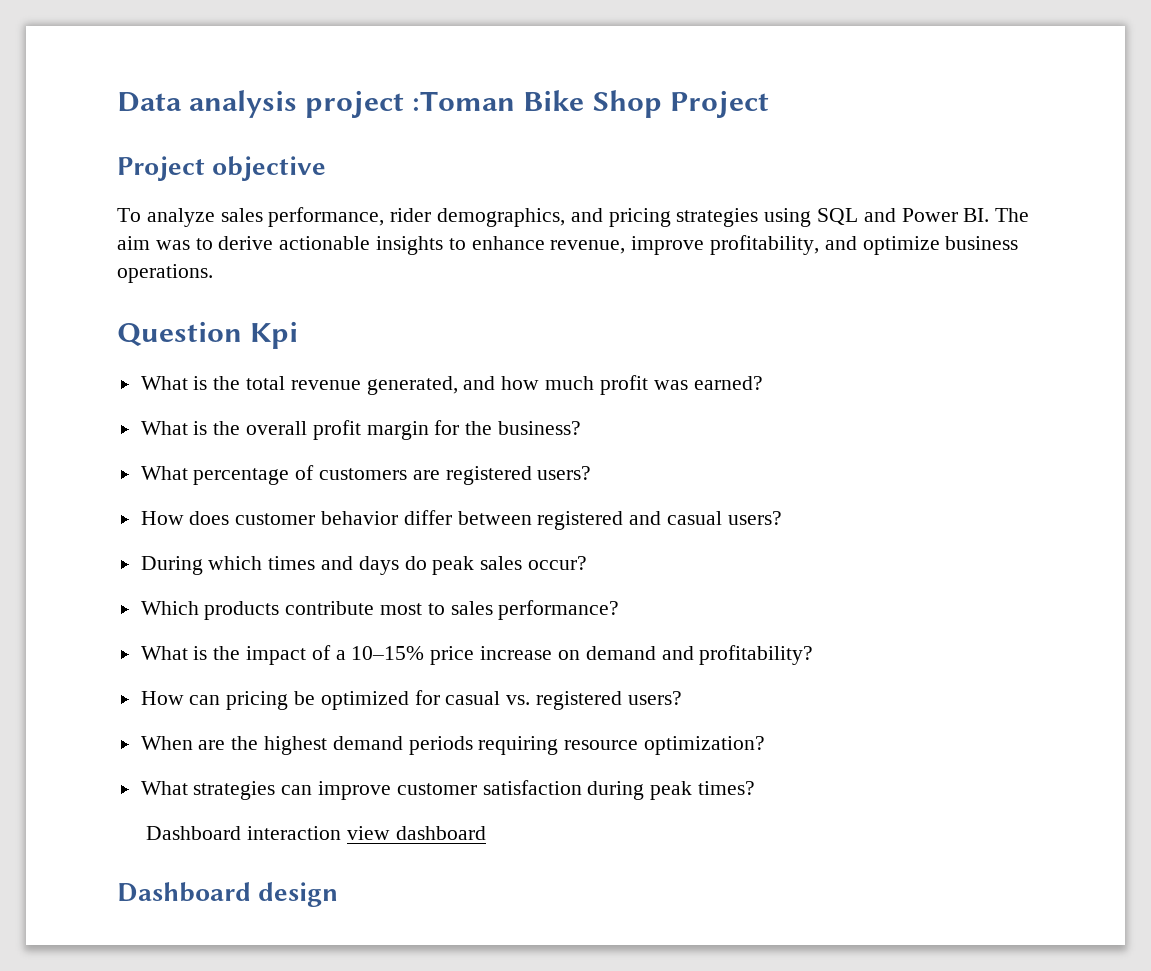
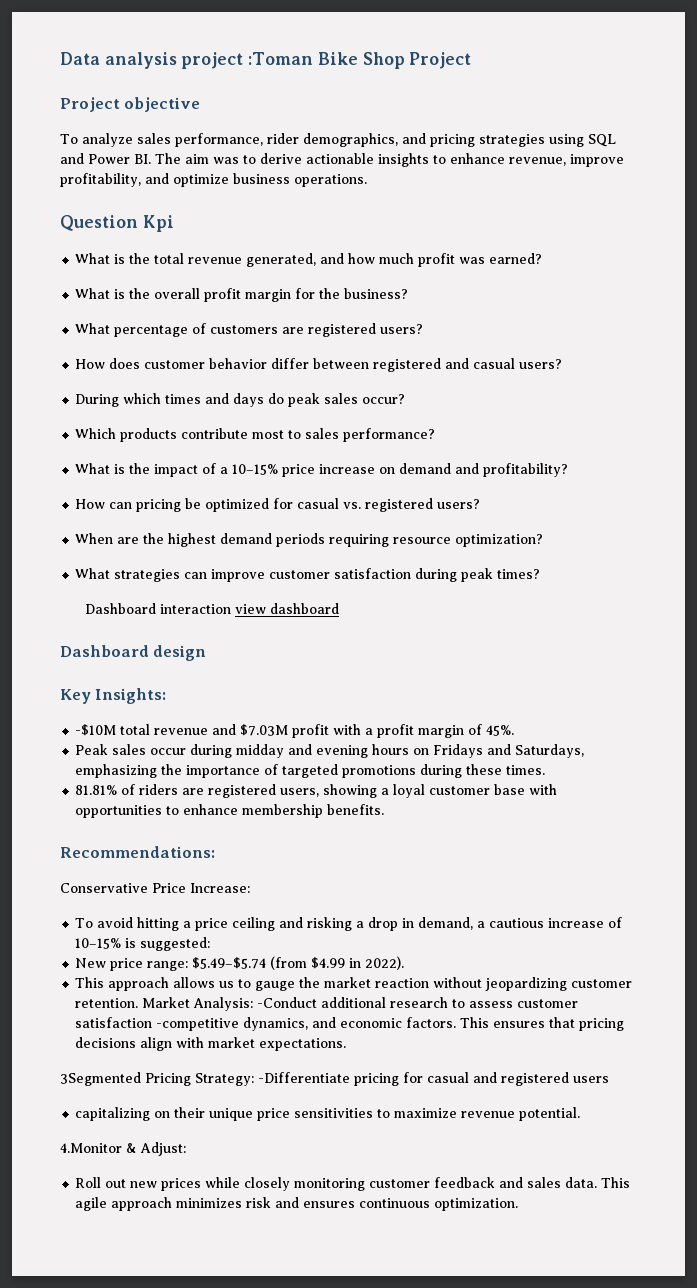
(339, 894) none -> [60,688,167,704] [75,724,515,738] [75,744,585,758] [75,764,546,778] [75,784,558,798] [75,804,385,818] [60,846,215,858] [60,883,250,893] [75,917,623,931] [75,937,211,951] [75,956,405,971] [75,977,633,991] [75,997,579,1011] [75,1017,625,1031] [75,1037,347,1051] [60,1072,609,1086] [75,1107,581,1121] [60,1142,186,1156] [75,1177,631,1191] [75,1197,519,1211] // Key Insights: // -$10M total revenue and $7.03M profit with a profit margin of 45%. // Peak sales occur during midday and evening hours on Fridays and Saturdays, emphasizing the importance of targeted promotions during these times. // 81.81% of riders are registered users, showing a loyal customer base with opportunities to enhance membership benefits. // Recommendations: // Conservative Price Increase: // To avoid hitting a price ceiling and risking a drop in demand, a cautious increase of 10–15% is suggested: // New price range: $5.49–$5.74 (from $4.99 in 2022). // This approach allows us to gauge the market reaction without jeopardizing customer retention. Market Analysis: -Conduct additional research to assess customer satisfaction -competitive dynamics, and economic factors. This ensures that pricing decisions align with market expectations. // 3Segmented Pricing Strategy: -Differentiate pricing for casual and registered users // capitalizing on their unique price sensitivities to maximize revenue potential. // 4.Monitor & Adjust: // Roll out new prices while closely monitoring customer feedback and sales data. This agile approach minimizes risk and ensures continuous optimization.

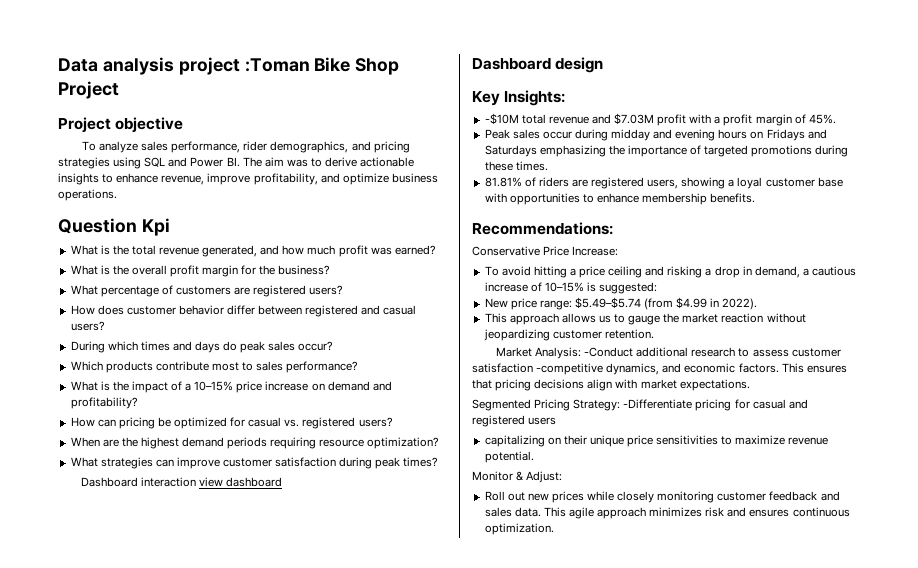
[515,744,585,758] Saturdays, -> [484,145,537,157] Saturdays
(139, 1003) none -> (654, 334) //
[60,1072,141,1086] 3Segmented -> [472,399,531,411] Segmented
[60,1143,122,1153] 4.Monitor -> [472,471,513,481] Monitor

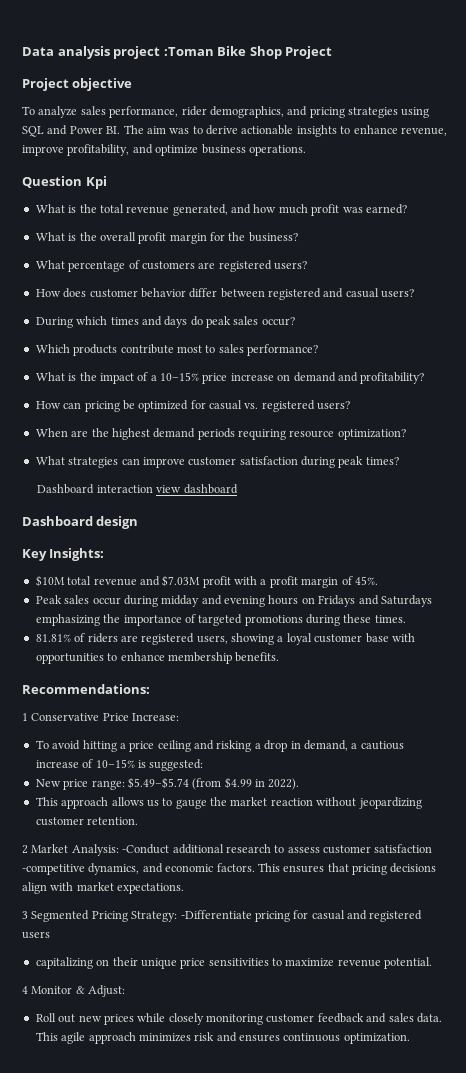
[484,113,519,125] -$10M -> [35,575,65,587] $10M
(613, 228) none -> [22,713,28,721] 1
(654, 334) none -> [22,845,28,854] 2
(750, 385) none -> [22,911,28,919] 3
(534, 457) none -> [22,986,28,994] 4

